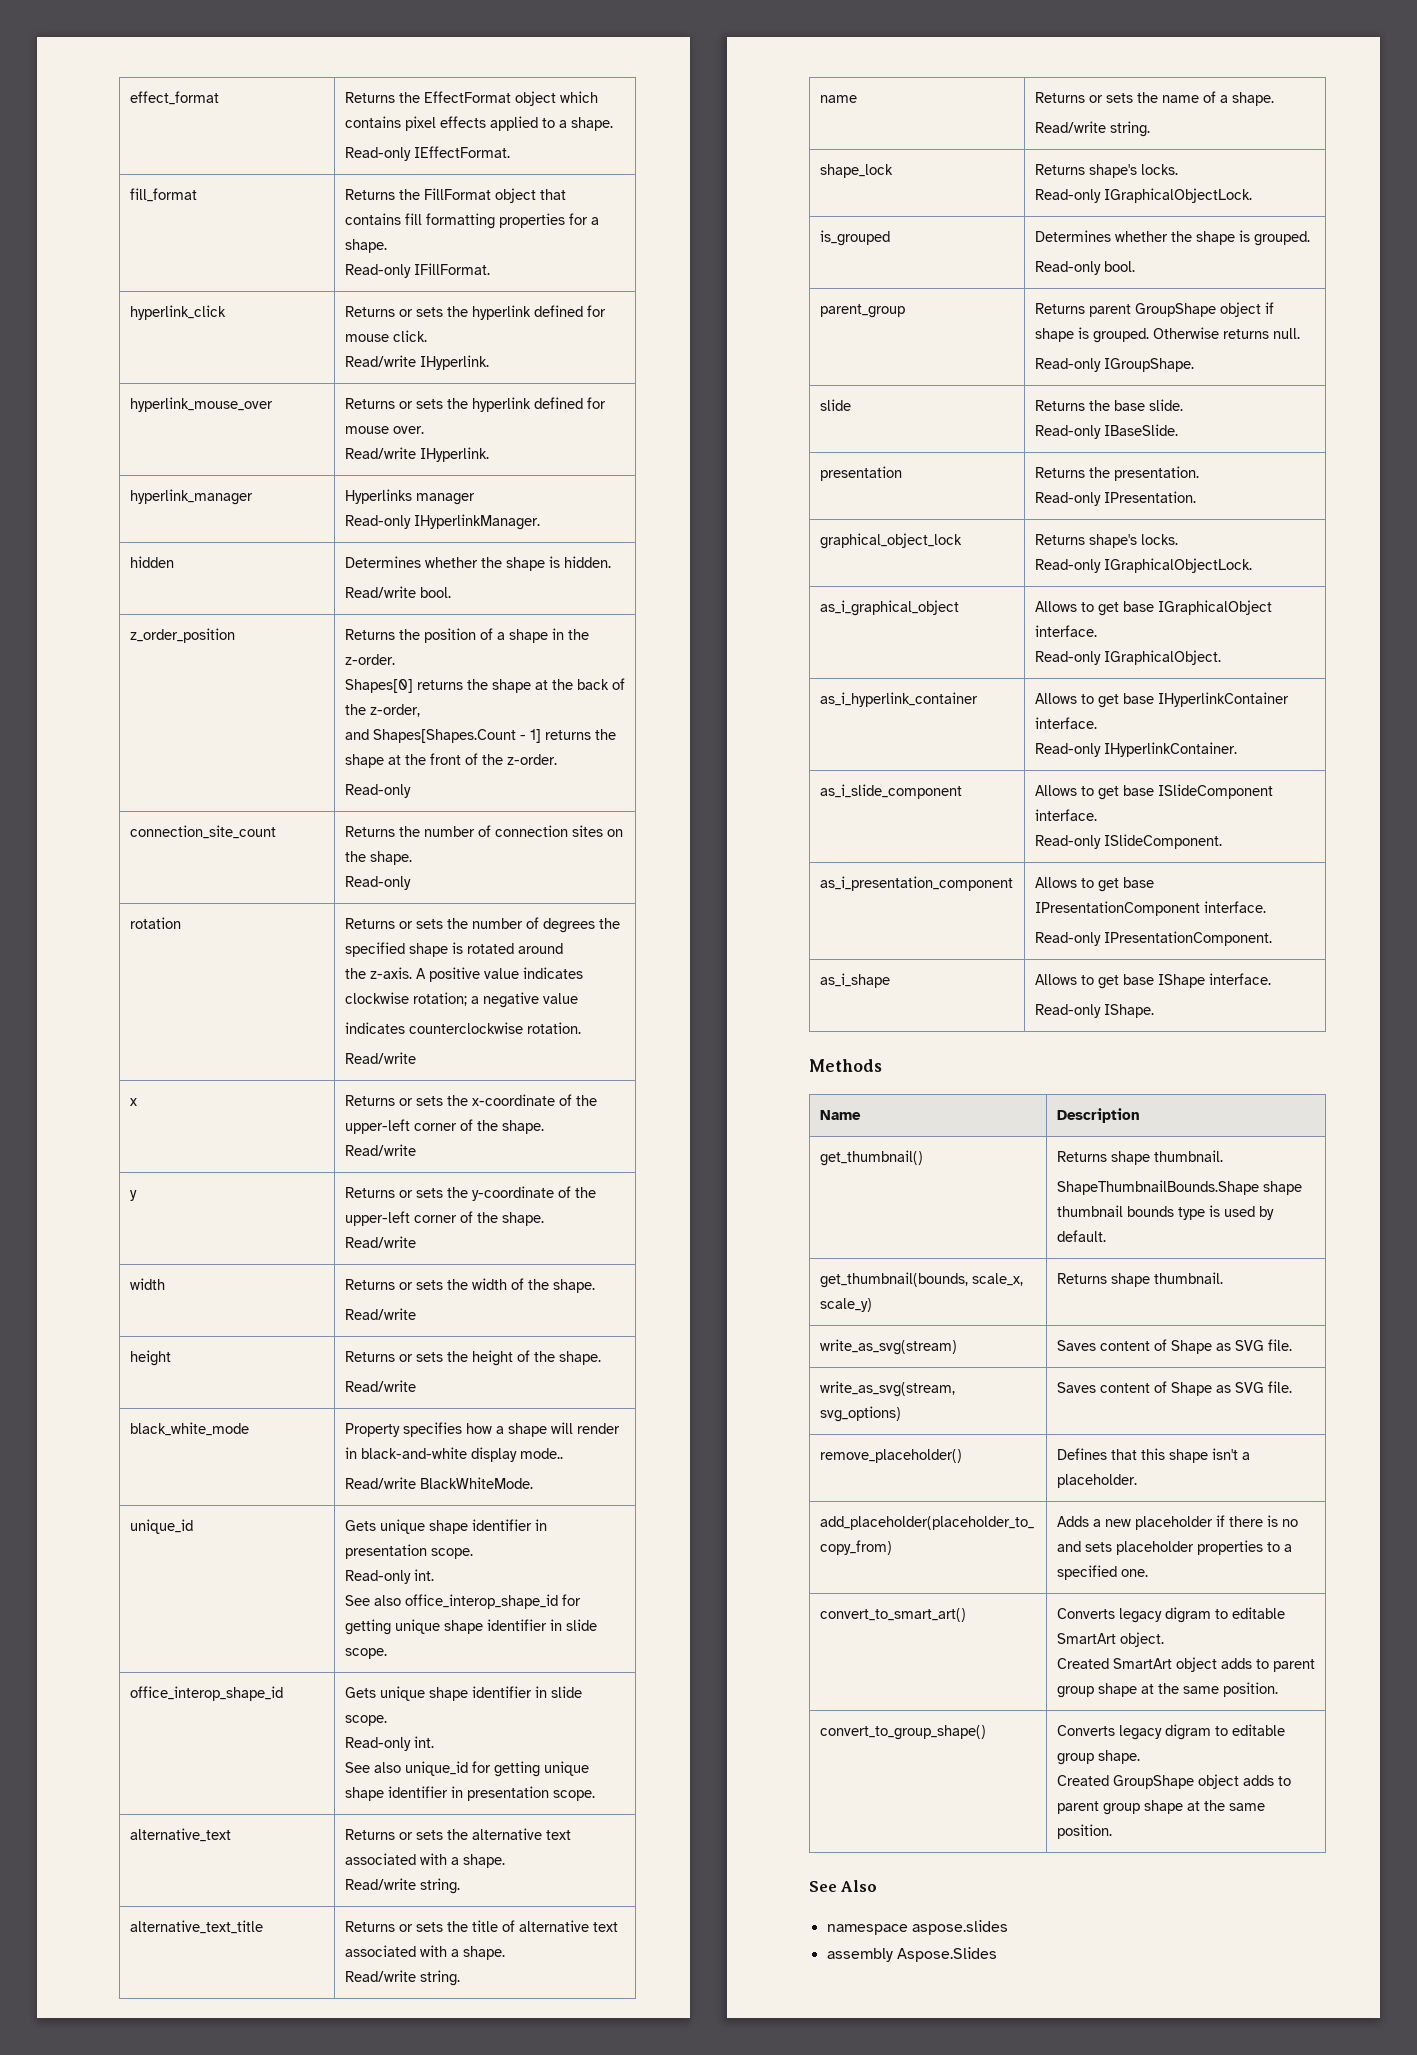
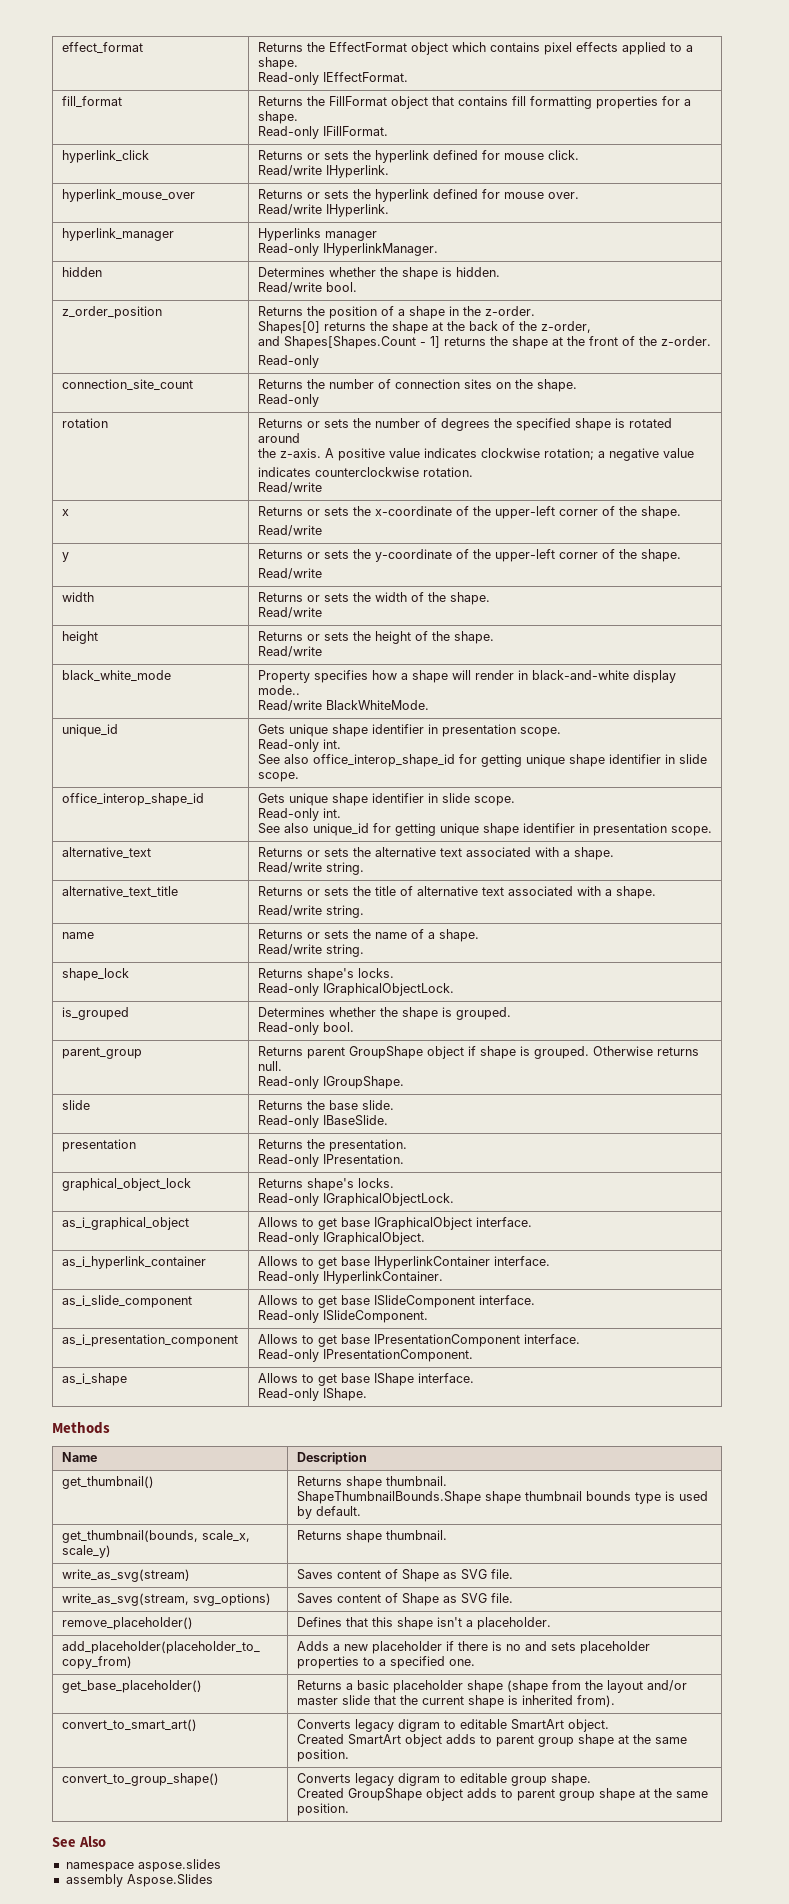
(1148, 1573) none -> [61,1680,202,1693] [296,1680,687,1693] [296,1695,615,1708] // get_base_placeholder() | Returns a basic placeholder shape (shape from the layout and/or master slide that the current shape is inherited from).

